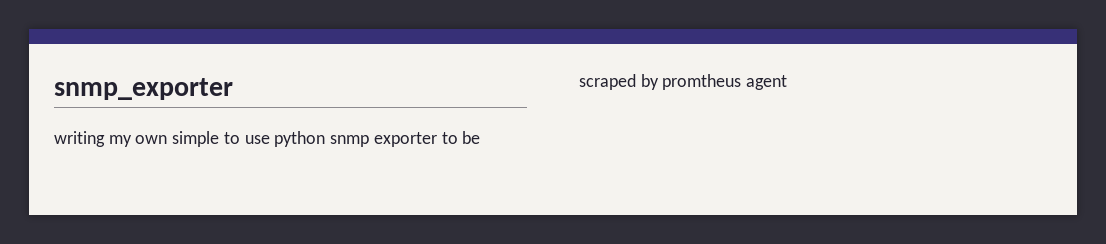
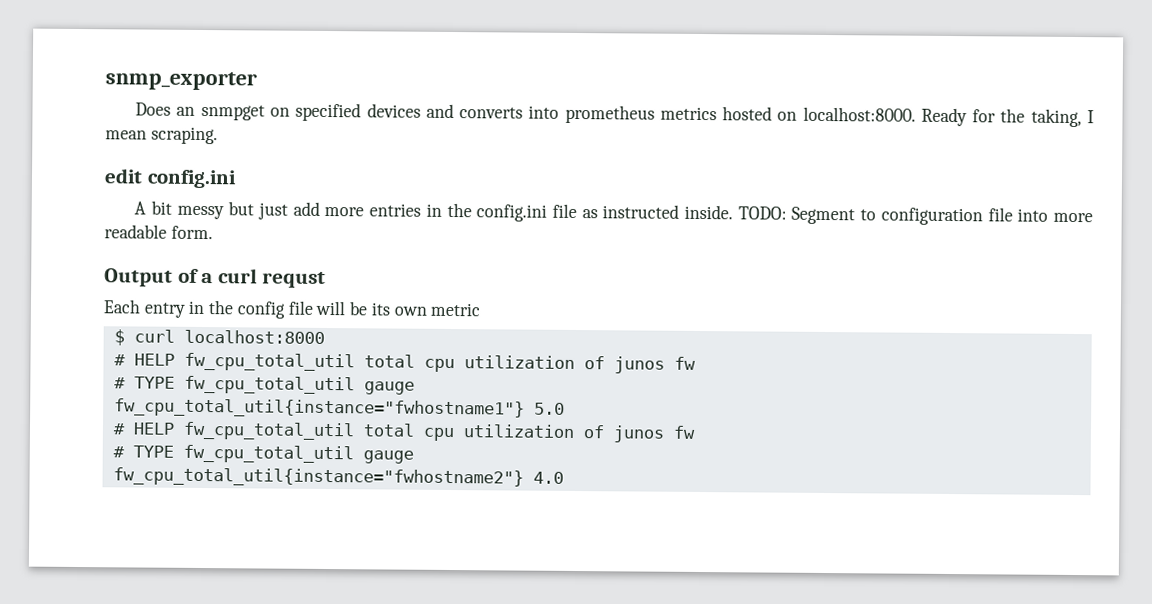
[54,131,481,147] [579,74,788,90] writing my own simple to use python snmp exporter to be scraped by promtheus agent -> [135,102,1095,128] [105,126,218,145] [104,168,237,189] [134,200,1094,226] [104,224,213,240] [104,268,327,288] [103,299,481,319] [113,329,325,346] [113,352,696,374] [113,375,415,395] [113,398,565,419] [112,421,696,443] [112,444,414,464] [112,467,564,488] Does an snmpget on specified devices and converts into prometheus metrics hosted on localhost:8000. Ready for the taking, I mean scraping. // edit config.ini // A bit messy but just add more entries in the config.ini file as instructed inside. TODO: Segment to configuration file into more readable form. // Output of a curl requst // Each entry in the config file will be its own metric // $ curl localhost:8000 // # HELP fw_cpu_total_util total cpu utilization of junos fw // # TYPE fw_cpu_total_util gauge // fw_cpu_total_util{instance="fwhostname1"} 5.0 // # HELP fw_cpu_total_util total cpu utilization of junos fw // # TYPE fw_cpu_total_util gauge // fw_cpu_total_util{instance="fwhostname2"} 4.0

